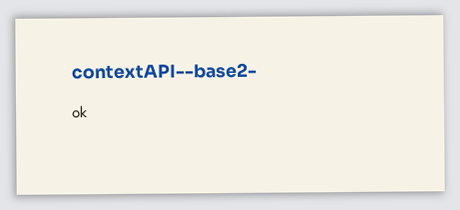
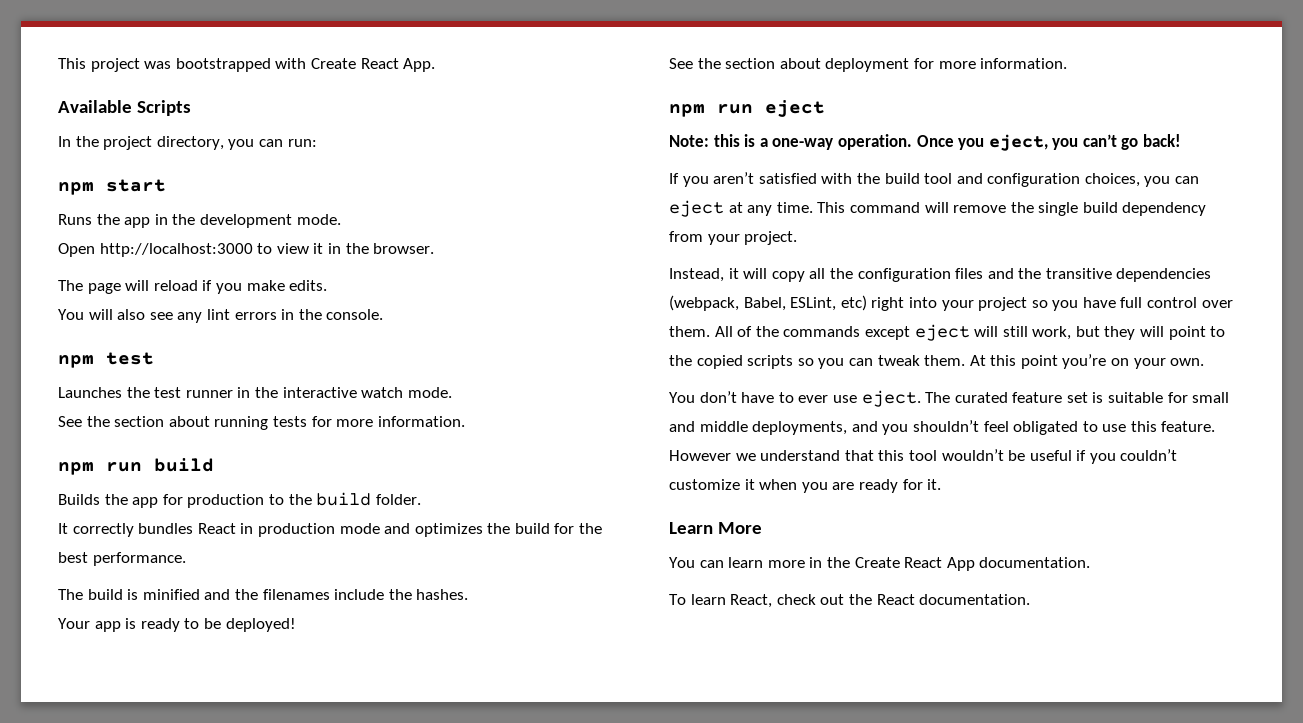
[71,62,257,80] [71,105,88,119] contextAPI--base2- // ok -> [58,58,436,72] [58,100,191,116] [58,136,317,150] [58,179,166,195] [58,214,341,228] [58,243,435,257] [58,280,328,294] [58,309,384,323] [58,352,154,368] [58,387,452,398] [58,416,465,430] [58,458,214,475] [58,492,421,508] [58,523,603,537] [58,552,186,566] [58,589,469,600] [58,618,296,632] [669,58,1068,72] [669,100,825,117] [669,134,1182,151] [669,172,1200,187] [669,200,1207,217] [669,231,798,245] [669,268,1212,282] [669,295,1233,311] [669,324,1226,341] [669,354,1205,369] [669,390,1230,407] [669,420,1216,435] [669,449,1178,464] [669,479,942,493] [669,522,762,534] [669,557,1091,571] [669,594,1031,608] This project was bootstrapped with Create React App. // Available Scripts // In the project directory, you can run: // npm start // Runs the app in the development mode. // Open http://localhost:3000 to view it in the browser. // The page will reload if you make edits. // You will also see any lint errors in the console. // npm test // Launches the test runner in the interactive watch mode. // See the section about running tests for more information. // npm run build // Builds the app for production to the build folder. // It correctly bundles React in production mode and optimizes the build for the best performance. // The build is minified and the filenames include the hashes. // Your app is ready to be deployed! // See the section about deployment for more information. // npm run eject // Note: this is a one-way operation. Once you eject, you can’t go back! // If you aren’t satisfied with the build tool and configuration choices, you can eject at any time. This command will remove the single build dependency from your project. // Instead, it will copy all the configuration files and the transitive dependencies (webpack, Babel, ESLint, etc) right into your project so you have full control over them. All of the commands except eject will still work, but they will point to the copied scripts so you can tweak them. At this point you’re on your own. // You don’t have to ever use eject. The curated feature set is suitable for small and middle deployments, and you shouldn’t feel obligated to use this feature. However we understand that this tool wouldn’t be useful if you couldn’t customize it when you are ready for it. // Learn More // You can learn more in the Create React App documentation. // To learn React, check out the React documentation.

